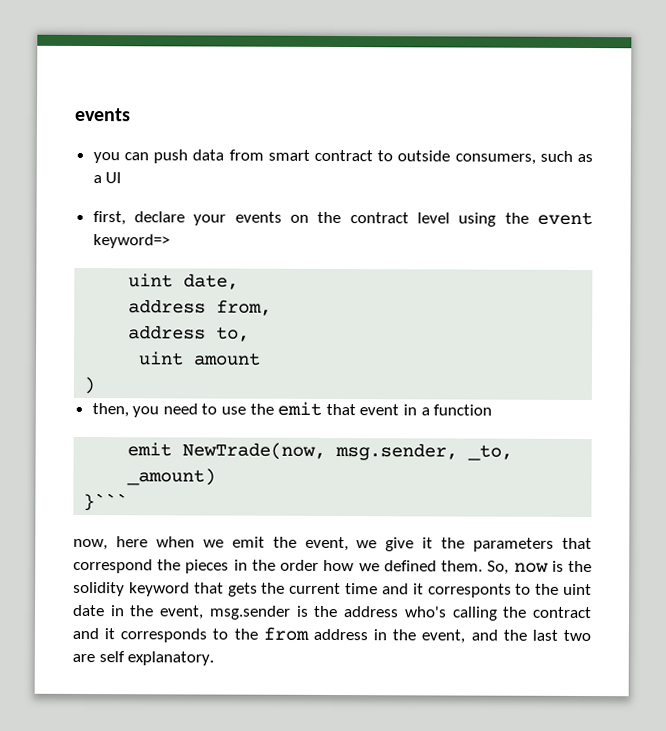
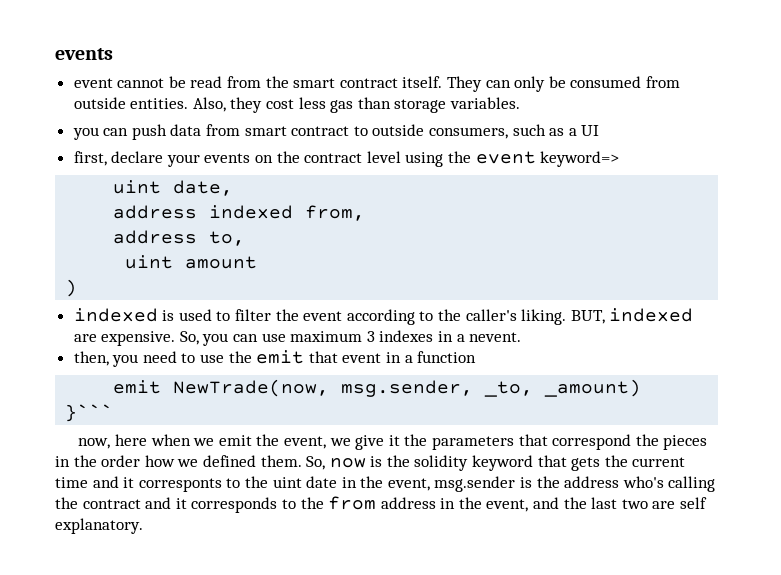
[74,107,131,122] events -> [55,48,113,60] [73,76,680,92] [73,97,521,113] events // event cannot be read from the smart contract itself. They can only be consumed from outside entities. Also, they cost less gas than storage variables.
(207, 306) none -> [209,205,294,219] indexed
(96, 386) none -> [73,308,694,325] [73,330,522,346] // indexed is used to filter the event according to the caller's liking. BUT, indexed are expensive. So, you can use maximum 3 indexes in a nevent.

